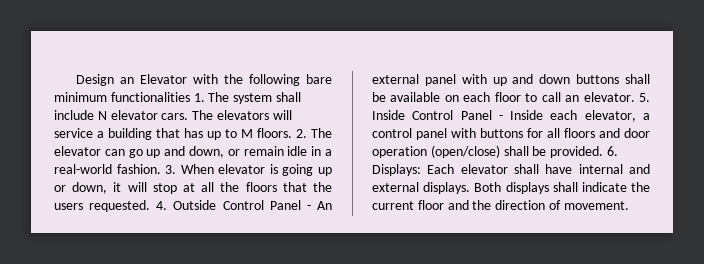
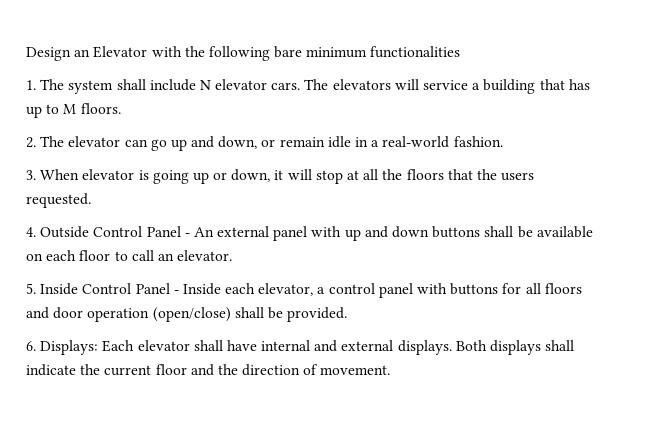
(190, 97) none -> (461, 52) //
(292, 133) none -> (121, 108) //
(161, 169) none -> (503, 141) //
(151, 206) none -> (91, 200) //
(635, 97) none -> (233, 255) //
(604, 152) none -> (348, 314) //

